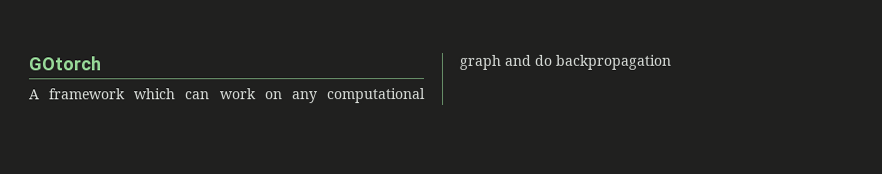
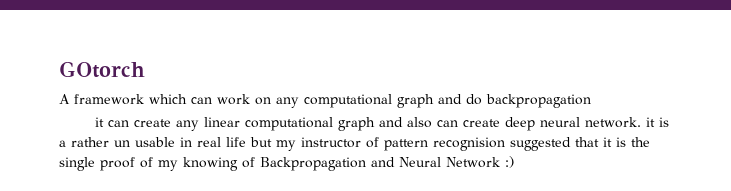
(671, 62) none -> [94,117,669,131] [59,137,650,151] [59,156,514,171] // it can create any linear computational graph and also can create deep neural network. it is a rather un usable in real life but my instructor of pattern recognision suggested that it is the single proof of my knowing of Backpropagation and Neural Network :)

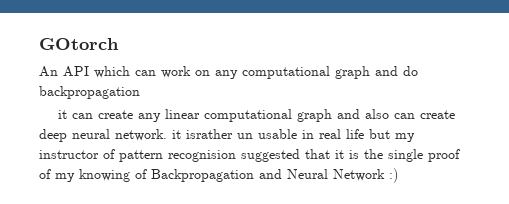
[59,94,144,105] A framework -> [39,66,89,77] An API
[658,117,669,127] [59,137,109,147] is a rather -> [186,129,233,139] israther

